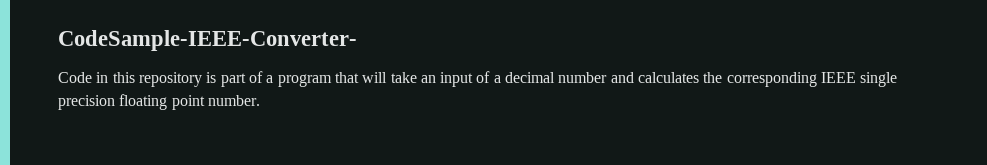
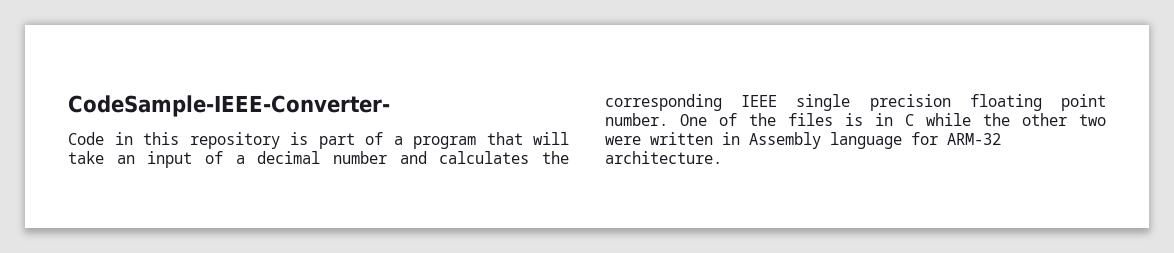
(260, 100) none -> [680,113,1106,126] [605,132,1001,149] [605,151,722,164] One of the files is in C while the other two were written in Assembly language for ARM-32 architecture.

